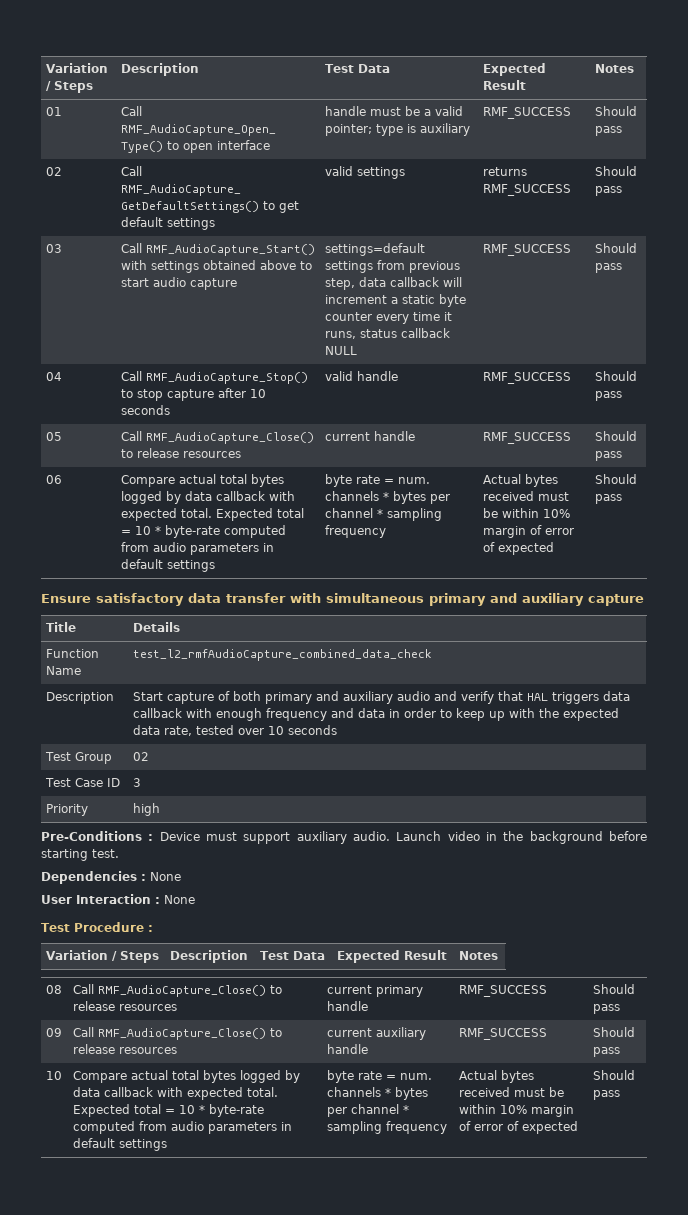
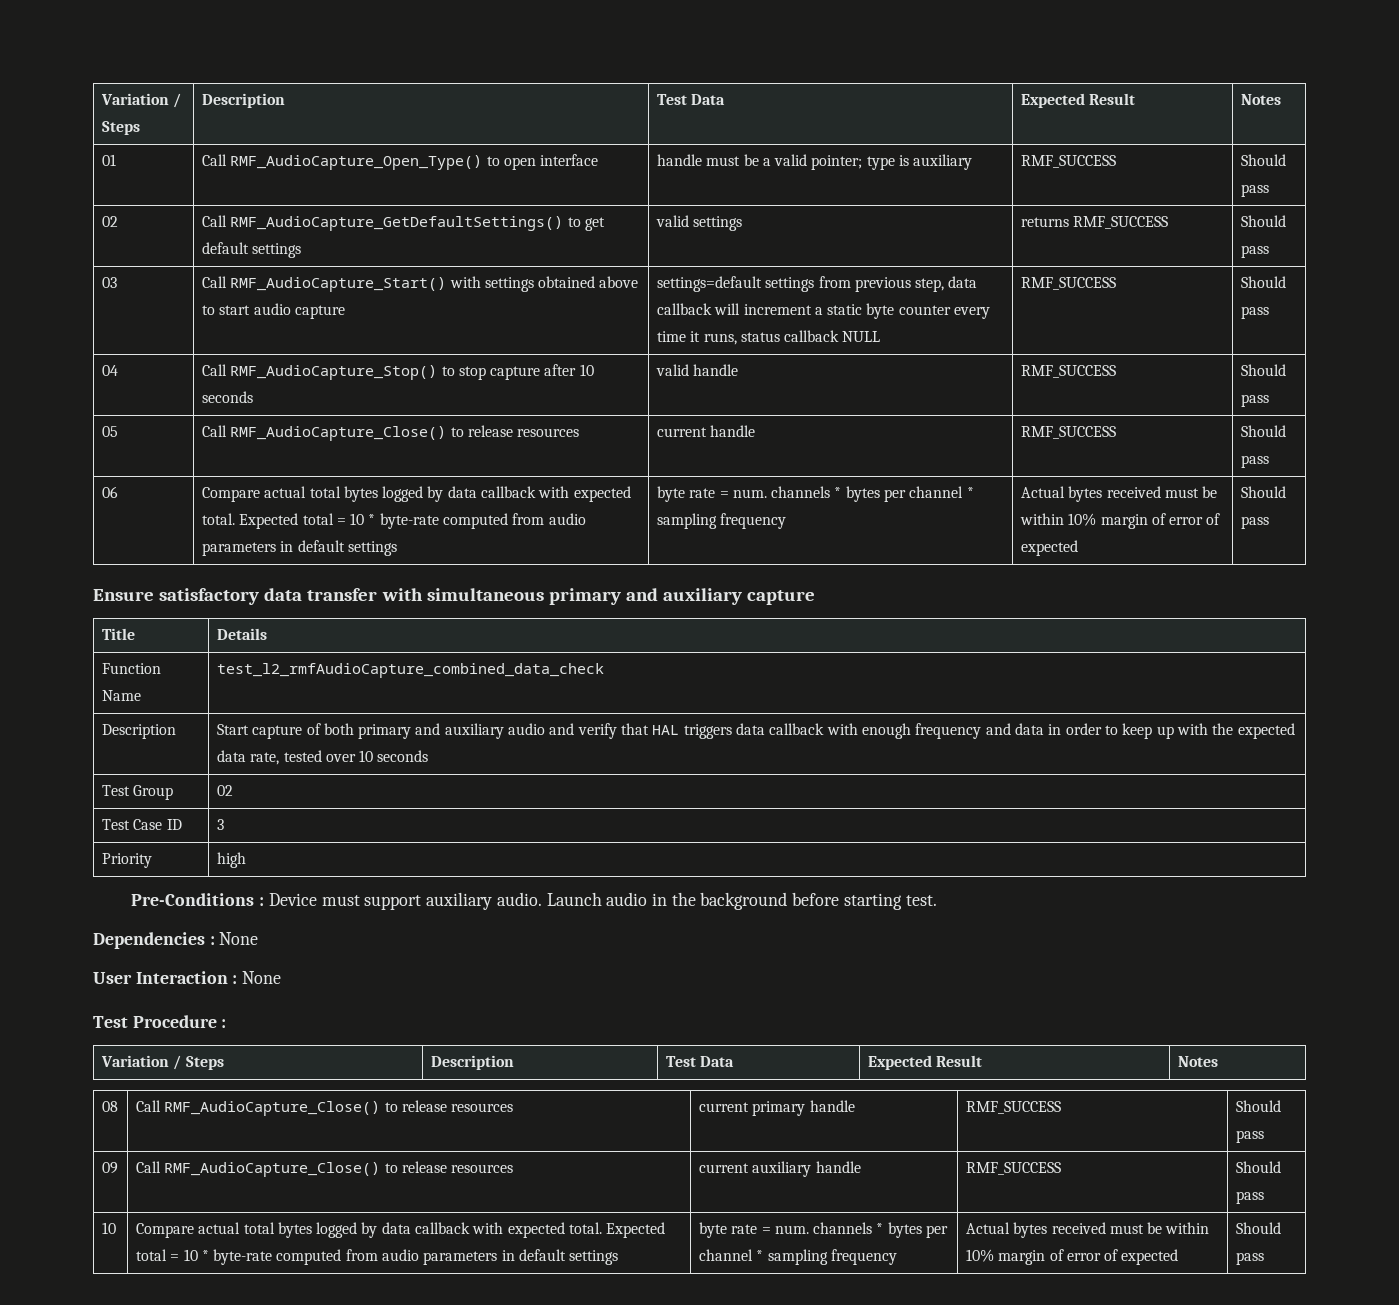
[447,831,480,841] video -> [606,892,648,906] audio

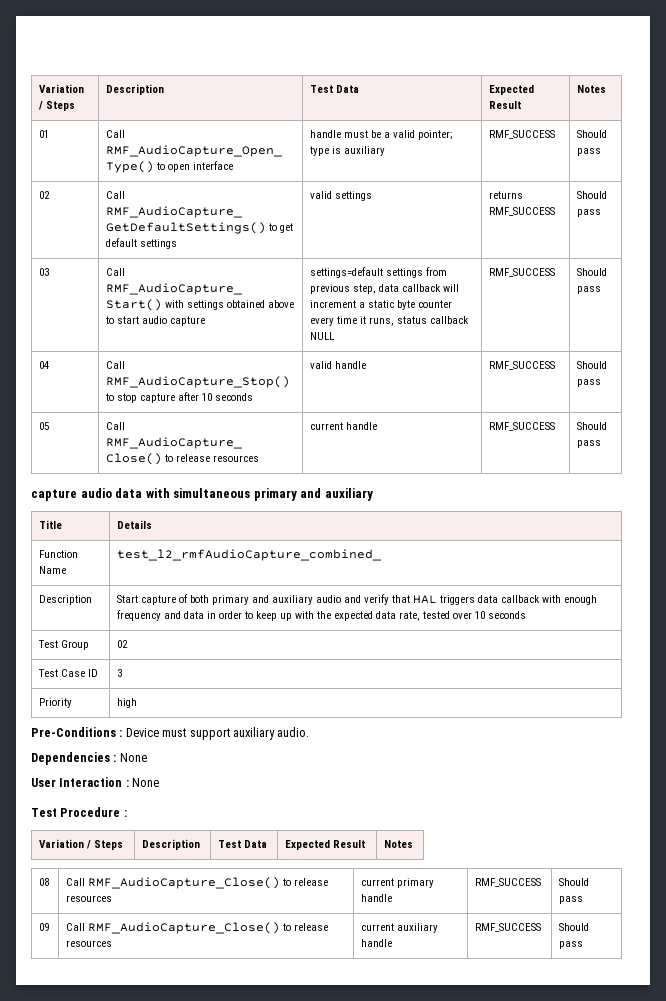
[101,486,118,498] [201,486,631,502] [201,513,586,529] [201,540,397,556] [656,486,974,502] [656,513,787,529] [1020,486,1218,502] [1019,513,1221,529] [1020,540,1078,556] [1240,486,1286,498] [1240,516,1269,529] [93,588,378,605] // 06 | Compare actual total bytes logged by data callback with expected total. Expected total = 10 * byte-rate computed from audio parameters in default settings | byte rate = num. channels * bytes per channel * sampling frequency | Actual bytes received must be within 10% margin of error of expected | Should pass // Ensure satisfactory data transfer -> [31,488,143,501] // capture audio data
[747,590,816,605] capture -> (373, 494) none
[216,663,604,678] test_l2_rmfAudioCapture_combined_data_check -> [117,549,382,561] test_l2_rmfAudioCapture_combined_
[546,892,937,910] Launch audio in the background before starting test. -> (310, 732) none
[101,1222,116,1234] [135,1222,666,1238] [135,1249,619,1265] [698,1222,949,1238] [698,1249,897,1265] [965,1222,1210,1238] [965,1249,1179,1265] [1235,1222,1281,1234] [1235,1252,1264,1265] // 10 | Compare actual total bytes logged by data callback with expected total. Expected total = 10 * byte-rate computed from audio parameters in default settings | byte rate = num. channels * bytes per channel * sampling frequency | Actual bytes received must be within 10% margin of error of expected | Should pass -> (584, 945) none

